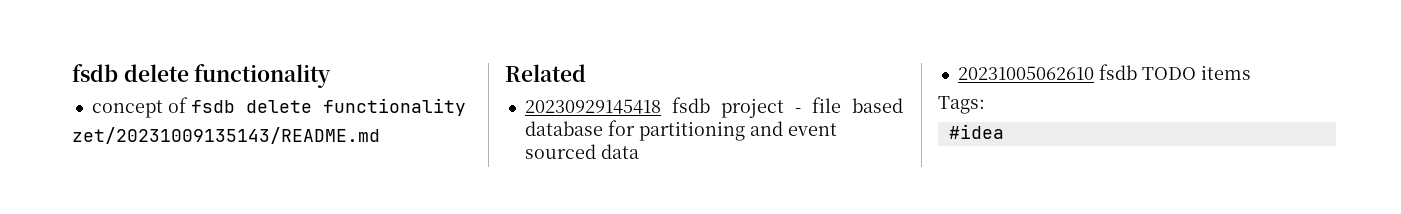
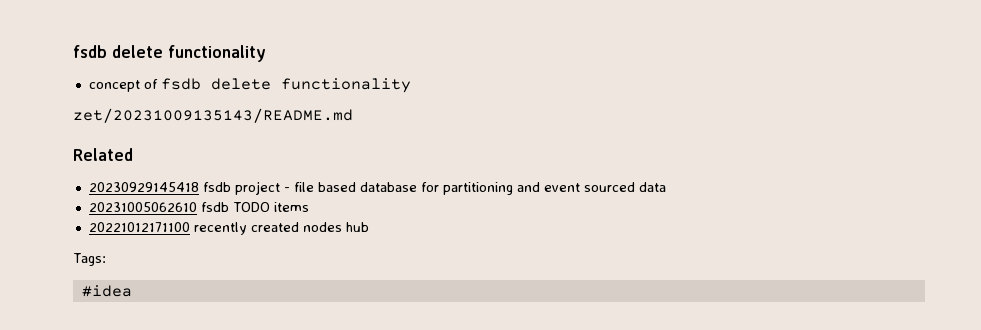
(1251, 72) none -> [88,222,369,235] // 20221012171100 recently created nodes hub

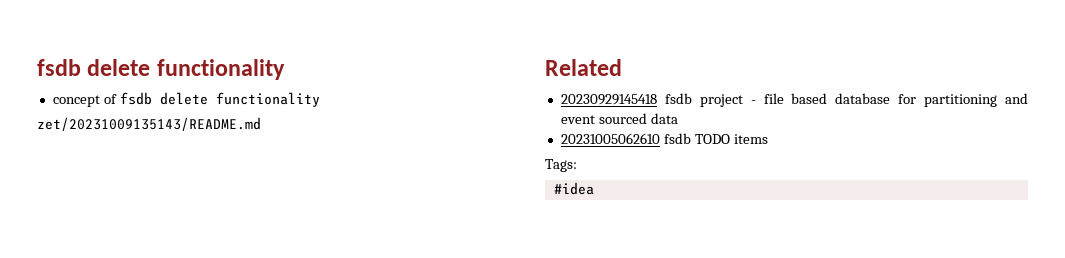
[88,222,369,235] // 20221012171100 recently created nodes hub -> (768, 139) none

